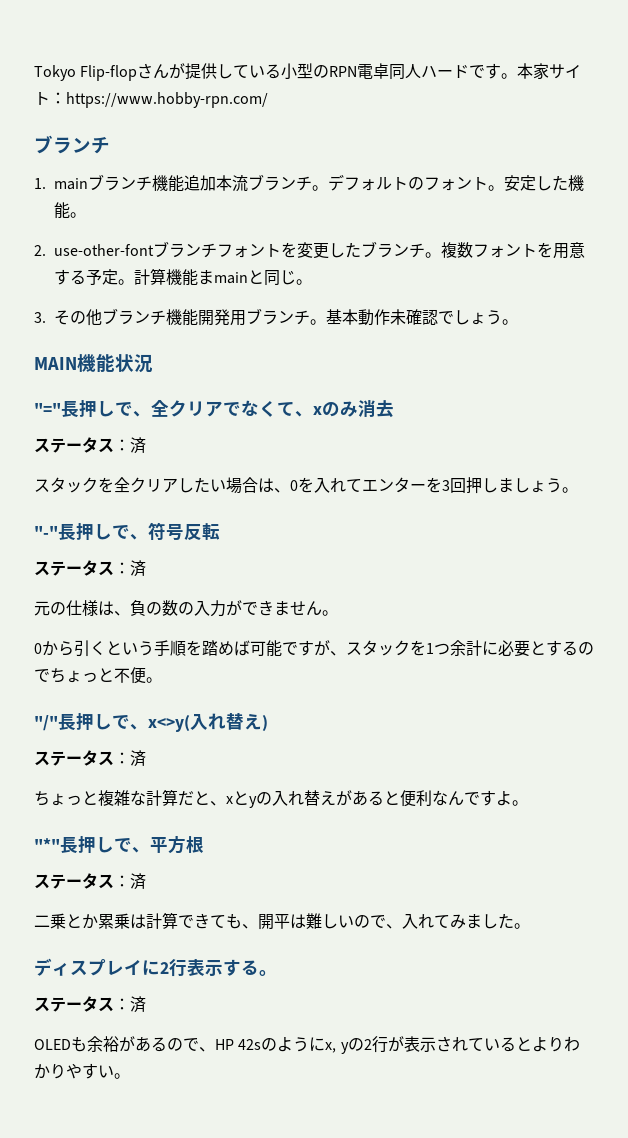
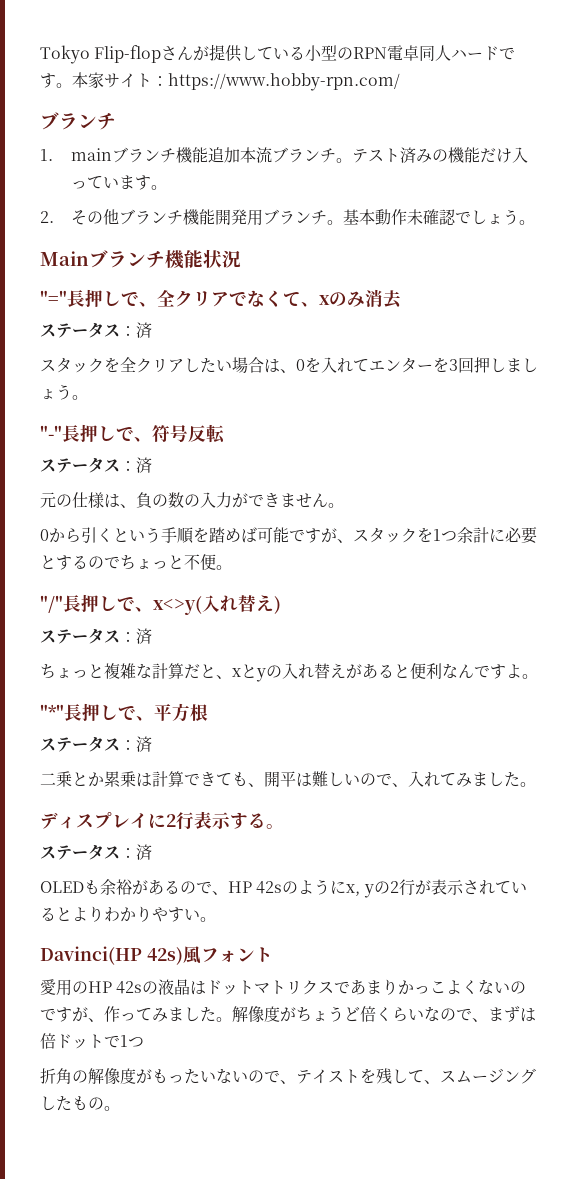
[328,174,584,191] [54,202,86,219] [34,241,585,259] [54,268,312,286] [34,312,46,323] デフォルトのフォント。安定した機能。 // 2. use-other-fontブランチフォントを変更したブランチ。複数フォントを用意する予定。計算機能まmainと同じ。 // 3. -> [351,147,528,163] [70,175,167,190] [40,211,54,223] テスト済みの機能だけ入っています。 // 2.
[34,357,77,370] MAIN -> [40,250,165,268] Mainブランチ
(130, 1076) none -> [40,946,273,965] [40,979,527,996] [40,1006,536,1023] [40,1033,144,1049] [40,1068,536,1085] [40,1096,120,1111] // Davinci(HP 42s)風フォント // 愛用のHP 42sの液晶はドットマトリクスであまりかっこよくないのですが、作ってみました。解像度がちょうど倍くらいなので、まずは倍ドットで1つ // 折角の解像度がもったいないので、テイストを残して、スムージングしたもの。

